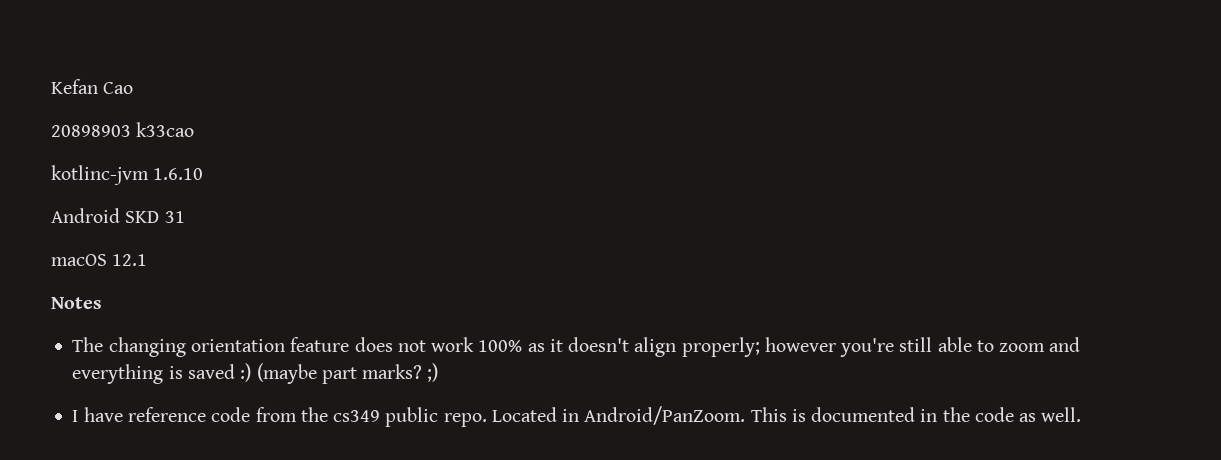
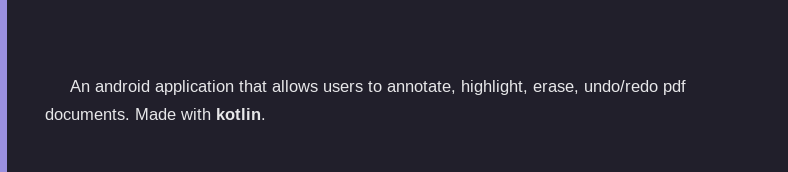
[51,79,134,94] [51,122,195,137] [51,165,204,185] [51,208,185,223] [51,254,148,266] [51,297,102,309] [72,337,1081,357] [72,363,439,384] [72,406,1082,427] Kefan Cao // 20898903 k33cao // kotlinc-jvm 1.6.10 // Android SKD 31 // macOS 12.1 // Notes // The changing orientation feature does not work 100% as it doesn't align properly; however you're still able to zoom and everything is saved :) (maybe part marks? ;) // I have reference code from the cs349 public repo. Located in Android/PanZoom. This is documented in the code as well. -> [70,80,687,95] [45,108,266,120] An android application that allows users to annotate, highlight, erase, undo/redo pdf documents. Made with kotlin.

